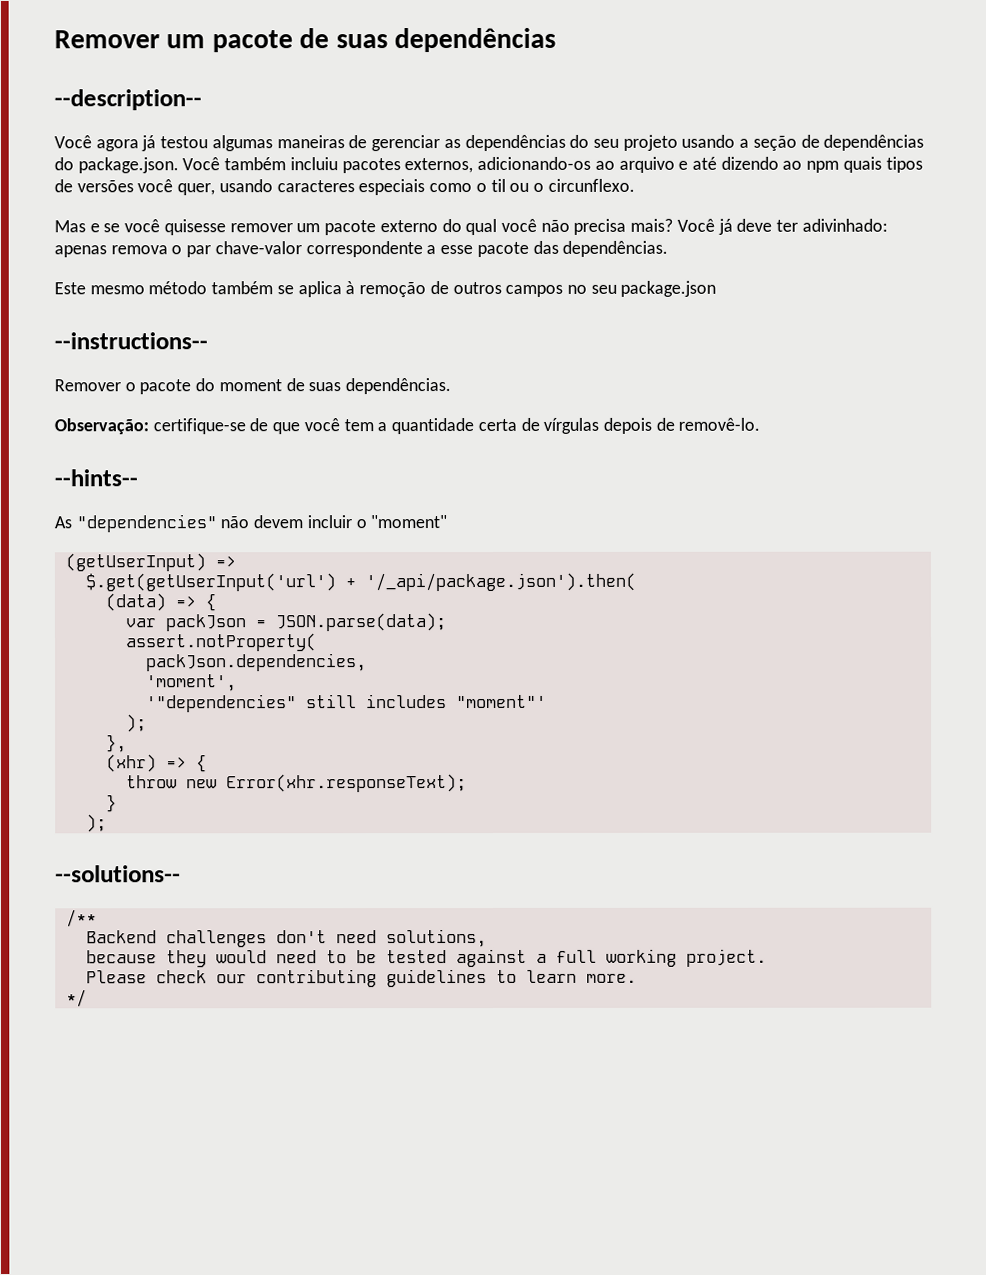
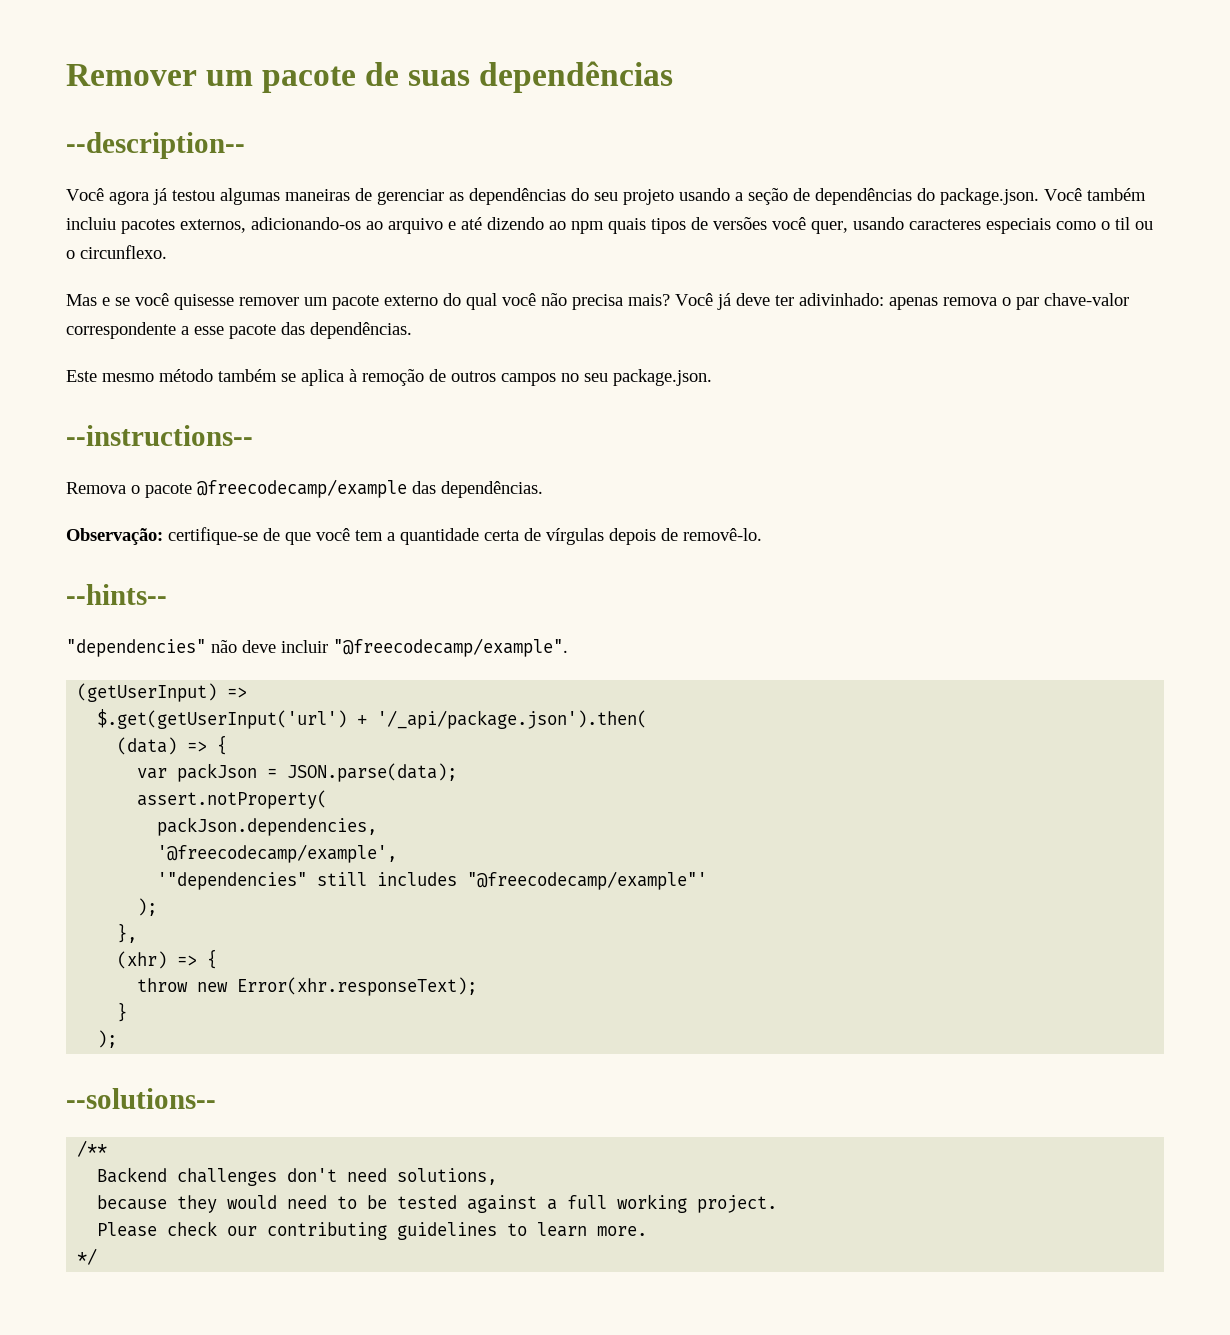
[620,280,717,297] package.json -> [613,369,712,386] package.json.
[54,379,121,392] Remover -> [66,482,126,494] Remova
[195,378,342,392] do moment de suas -> [197,479,436,498] @freecodecamp/example das
[54,516,72,529] As -> (167, 594) none
[253,515,448,529] devem incluir o "moment" -> [242,638,568,657] deve incluir "@freecodecamp/example".
[145,674,237,692] 'moment', -> [157,844,398,863] '@freecodecamp/example',
[455,694,547,709] "moment"' -> [467,871,708,890] "@freecodecamp/example"'

